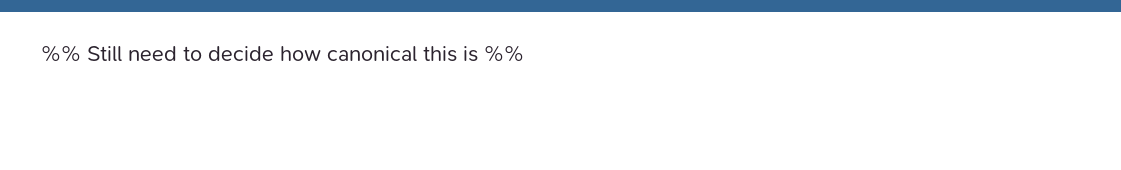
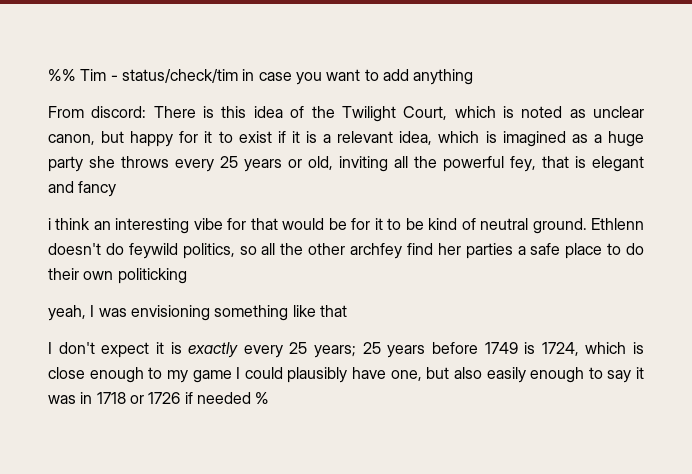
[41,45,524,62] %% Still need to decide how canonical this is %% -> [48,69,474,85] [48,106,644,122] [48,131,644,147] [48,156,644,172] [48,181,117,197] [48,218,644,234] [48,243,644,259] [48,268,187,284] [48,305,347,321] [48,342,644,358] [48,367,644,383] [48,392,270,404] %% Tim - status/check/tim in case you want to add anything // From discord: There is this idea of the Twilight Court, which is noted as unclear canon, but happy for it to exist if it is a relevant idea, which is imagined as a huge party she throws every 25 years or old, inviting all the powerful fey, that is elegant and fancy // i think an interesting vibe for that would be for it to be kind of neutral ground. Ethlenn doesn't do feywild politics, so all the other archfey find her parties a safe place to do their own politicking // yeah, I was envisioning something like that // I don't expect it is exactly every 25 years; 25 years before 1749 is 1724, which is close enough to my game I could plausibly have one, but also easily enough to say it was in 1718 or 1726 if needed %

